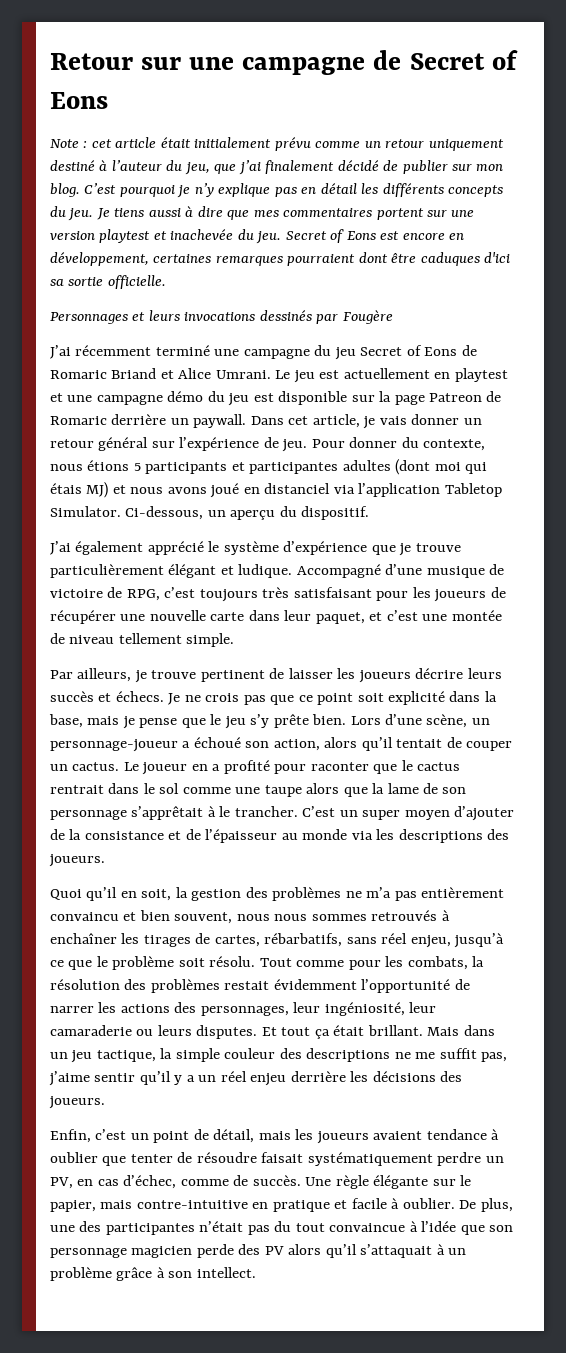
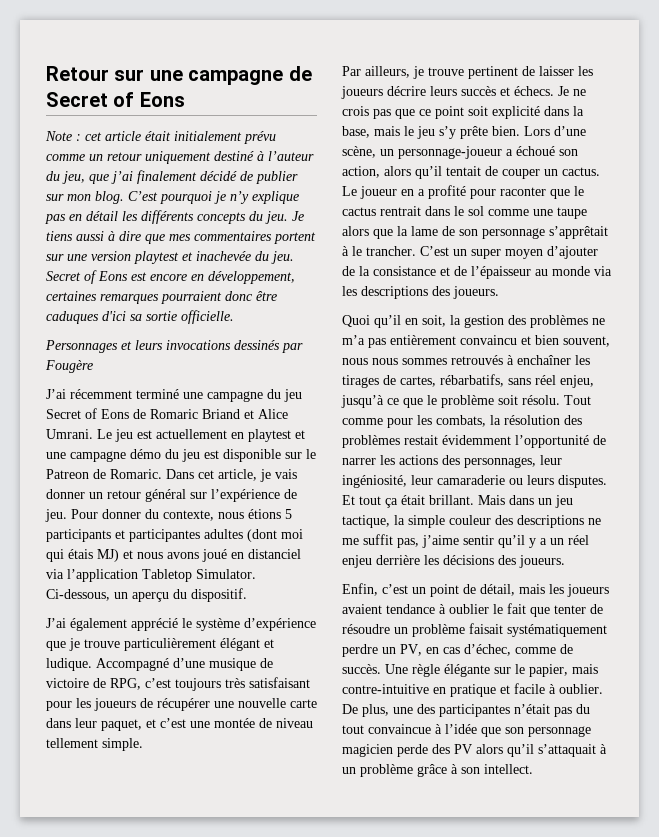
[358,252,388,263] dont -> [225,291,253,301] donc
[379,391,502,405] [50,414,247,428] la page Patreon de Romaric derrière un paywall. -> [306,449,316,459] [46,469,162,479] le Patreon de Romaric.
[122,716,206,729] je pense que -> (400, 131) none
(98, 1157) none -> [493,603,526,614] le fait
(257, 1157) none -> [394,624,465,637] un problème

